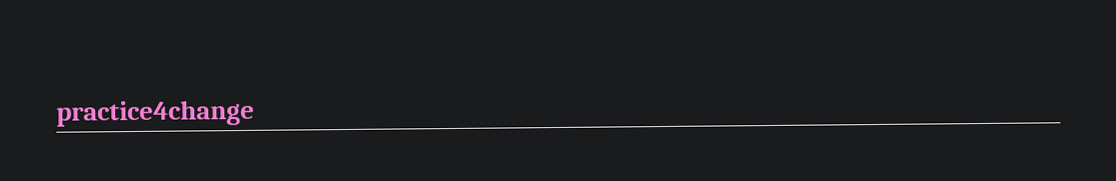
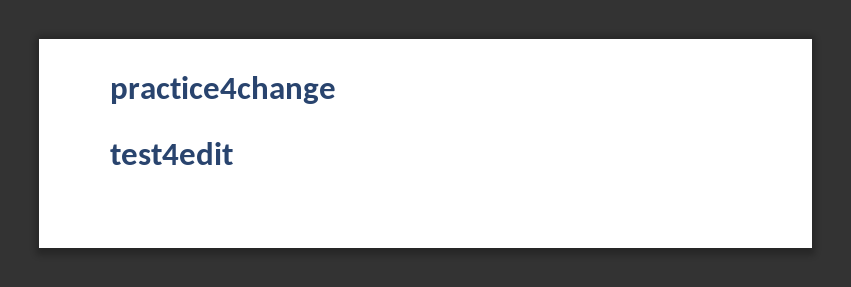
(255, 113) none -> [110,142,233,165] // test4edit

